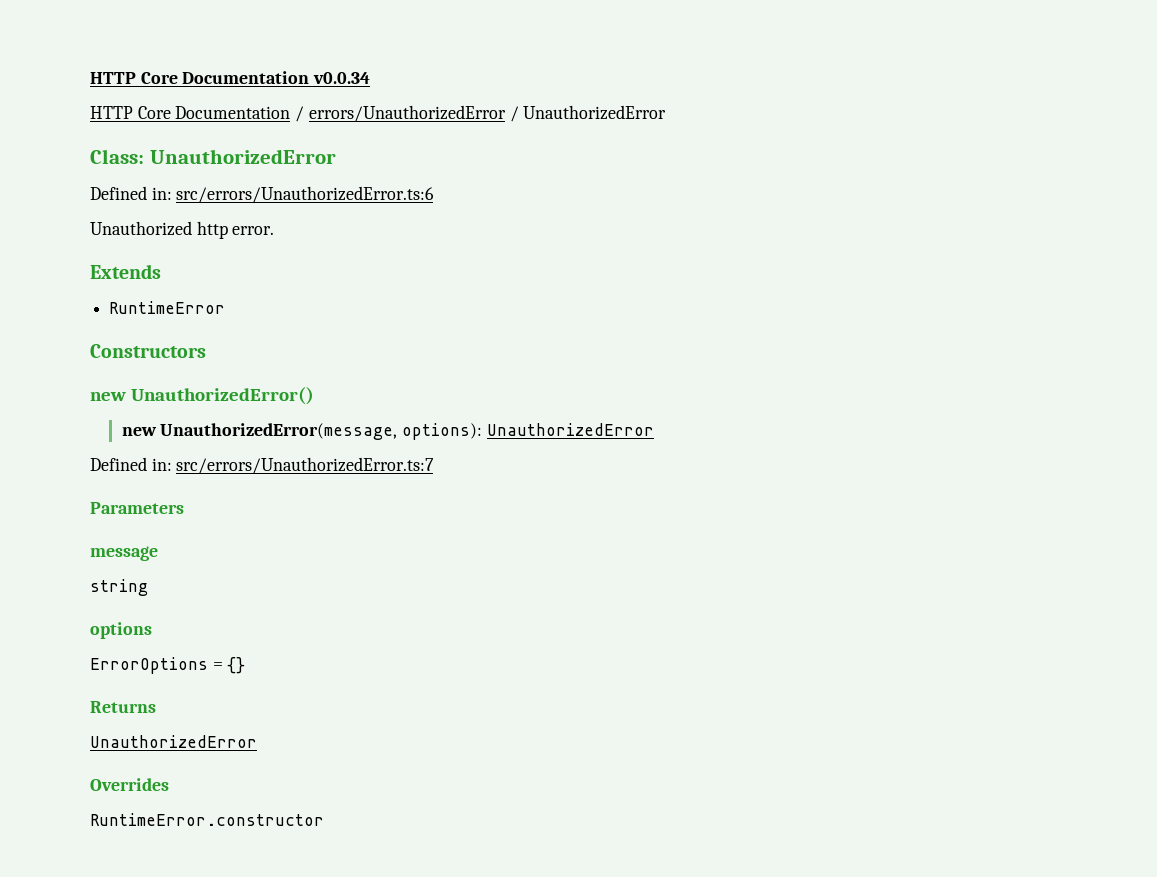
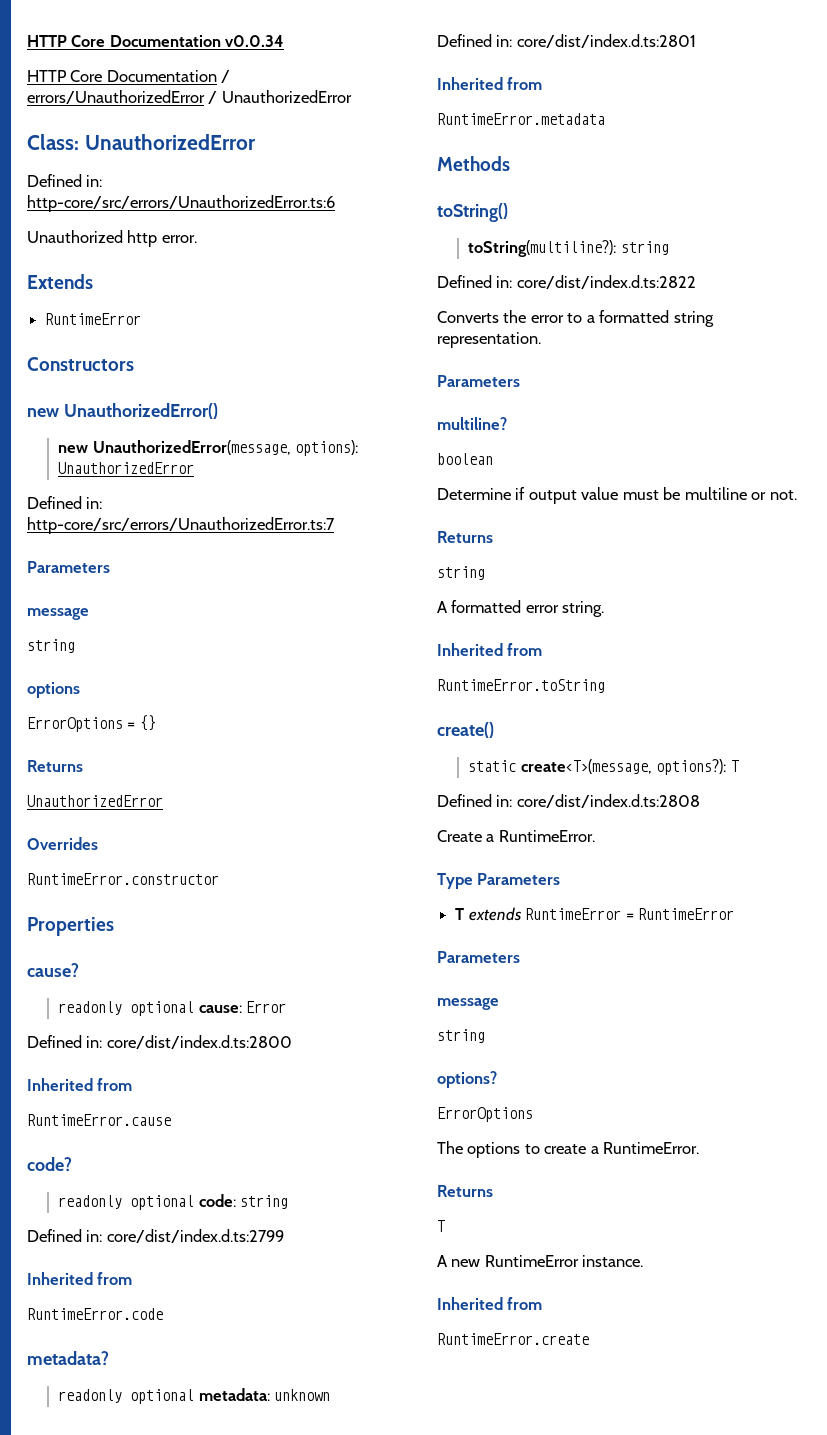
[176,186,435,203] src/errors/UnauthorizedError.ts:6 -> [27,195,335,212] http-core/src/errors/UnauthorizedError.ts:6
[176,457,435,474] src/errors/UnauthorizedError.ts:7 -> [27,517,335,534] http-core/src/errors/UnauthorizedError.ts:7
(324, 819) none -> [27,917,114,936] [27,963,79,977] [58,1001,287,1016] [27,1035,292,1049] [27,1078,133,1091] [27,1114,171,1126] [27,1157,72,1171] [58,1194,289,1210] [27,1229,284,1243] [27,1272,133,1285] [27,1308,163,1320] [27,1351,109,1365] [58,1388,331,1404] [437,34,696,48] [437,77,543,90] [437,113,605,125] [437,156,510,171] [437,203,508,222] [468,240,669,257] [437,275,696,289] [437,310,714,327] [437,332,541,348] [437,375,520,387] [437,417,507,430] [437,453,493,465] [437,487,797,504] [437,531,493,543] [437,566,485,580] [437,600,605,617] [437,643,543,656] [437,679,605,693] [437,722,494,738] [468,759,739,775] [437,794,700,808] [437,830,595,842] [437,873,561,889] [455,907,734,921] [437,951,520,963] [437,998,499,1010] [437,1029,485,1043] [437,1071,497,1088] [437,1107,533,1122] [437,1141,700,1158] [437,1185,493,1197] [437,1220,445,1232] [437,1255,644,1267] [437,1297,543,1310] [437,1333,589,1345] // Properties // cause? // readonly optional cause: Error // Defined in: core/dist/index.d.ts:2800 // Inherited from // RuntimeError.cause // code? // readonly optional code: string // Defined in: core/dist/index.d.ts:2799 // Inherited from // RuntimeError.code // metadata? // readonly optional metadata: unknown // Defined in: core/dist/index.d.ts:2801 // Inherited from // RuntimeError.metadata // Methods // toString() // toString(multiline?): string // Defined in: core/dist/index.d.ts:2822 // Converts the error to a formatted string representation. // Parameters // multiline? // boolean // Determine if output value must be multiline or not. // Returns // string // A formatted error string. // Inherited from // RuntimeError.toString // create() // static create<T>(message, options?): T // Defined in: core/dist/index.d.ts:2808 // Create a RuntimeError. // Type Parameters // T extends RuntimeError = RuntimeError // Parameters // message // string // options? // ErrorOptions // The options to create a RuntimeError. // Returns // T // A new RuntimeError instance. // Inherited from // RuntimeError.create

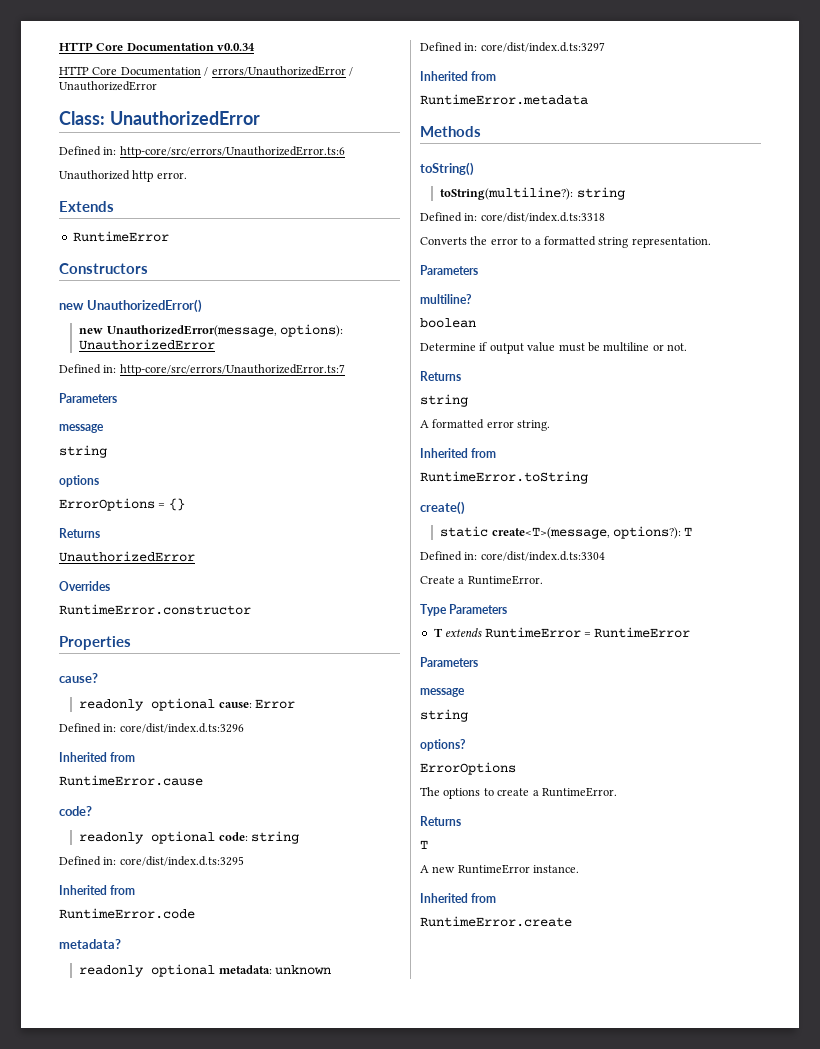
[106,1035,292,1049] core/dist/index.d.ts:2800 -> [119,723,244,733] core/dist/index.d.ts:3296
[106,1229,284,1243] core/dist/index.d.ts:2799 -> [119,856,244,866] core/dist/index.d.ts:3295
[516,34,696,48] core/dist/index.d.ts:2801 -> [480,42,605,52] core/dist/index.d.ts:3297
[516,275,696,289] core/dist/index.d.ts:2822 -> [480,212,605,222] core/dist/index.d.ts:3318
[516,794,700,808] core/dist/index.d.ts:2808 -> [480,551,605,561] core/dist/index.d.ts:3304

